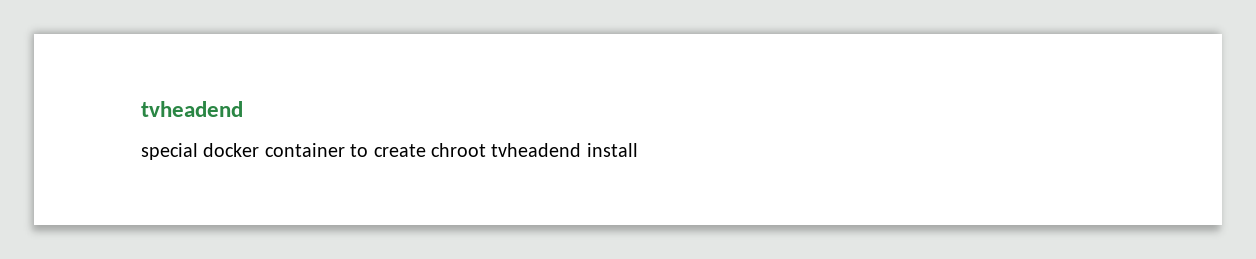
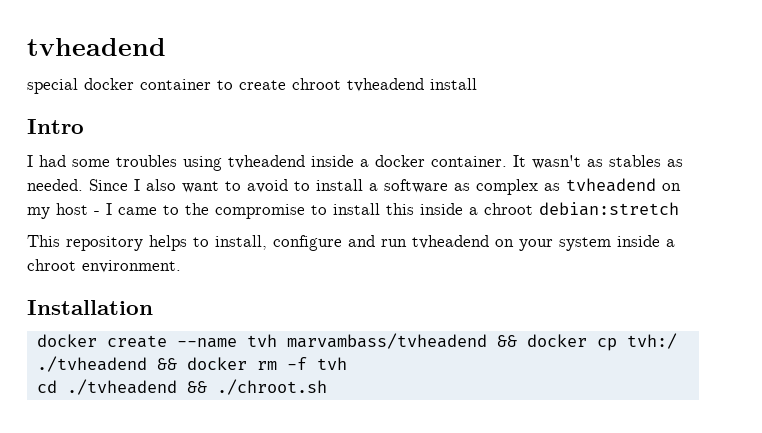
(638, 150) none -> [27,119,84,134] [27,155,683,171] [27,178,681,195] [27,202,679,219] [27,235,675,251] [27,259,181,273] [27,300,153,315] [36,333,677,351] [36,356,347,372] [36,379,327,395] // Intro // I had some troubles using tvheadend inside a docker container. It wasn't as stables as needed. Since I also want to avoid to install a software as complex as tvheadend on my host - I came to the compromise to install this inside a chroot debian:stretch // This repository helps to install, configure and run tvheadend on your system inside a chroot environment. // Installation // docker create --name tvh marvambass/tvheadend && docker cp tvh:/ ./tvheadend && docker rm -f tvh // cd ./tvheadend && ./chroot.sh

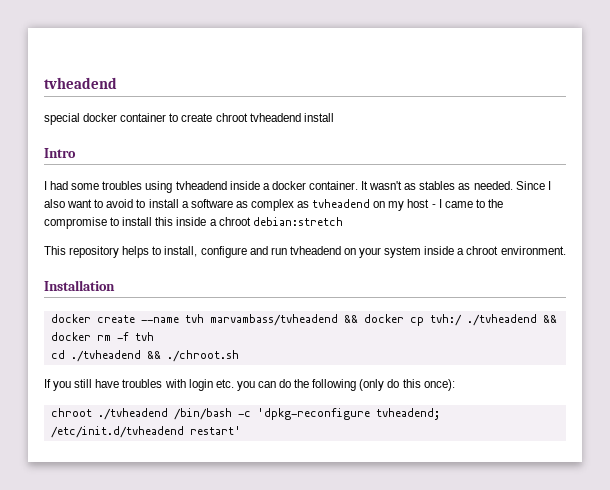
(327, 387) none -> [44,379,455,391] [50,408,440,420] [50,426,241,438] // If you still have troubles with login etc. you can do the following (only do this once): // chroot ./tvheadend /bin/bash -c 'dpkg-reconfigure tvheadend; /etc/init.d/tvheadend restart'

